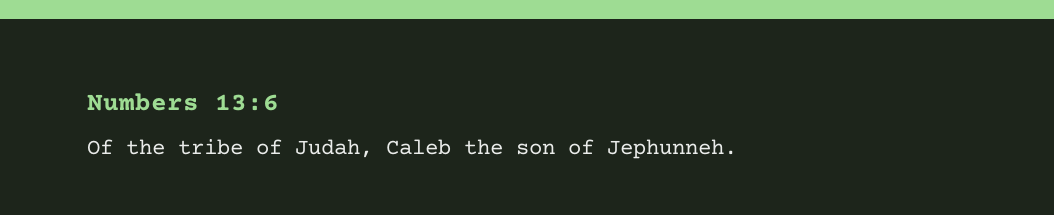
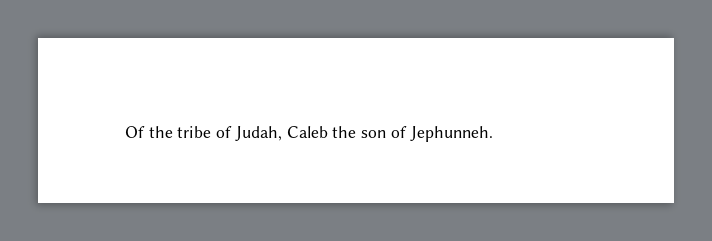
[87,93,279,111] Numbers 13:6 // -> (125, 132) none

